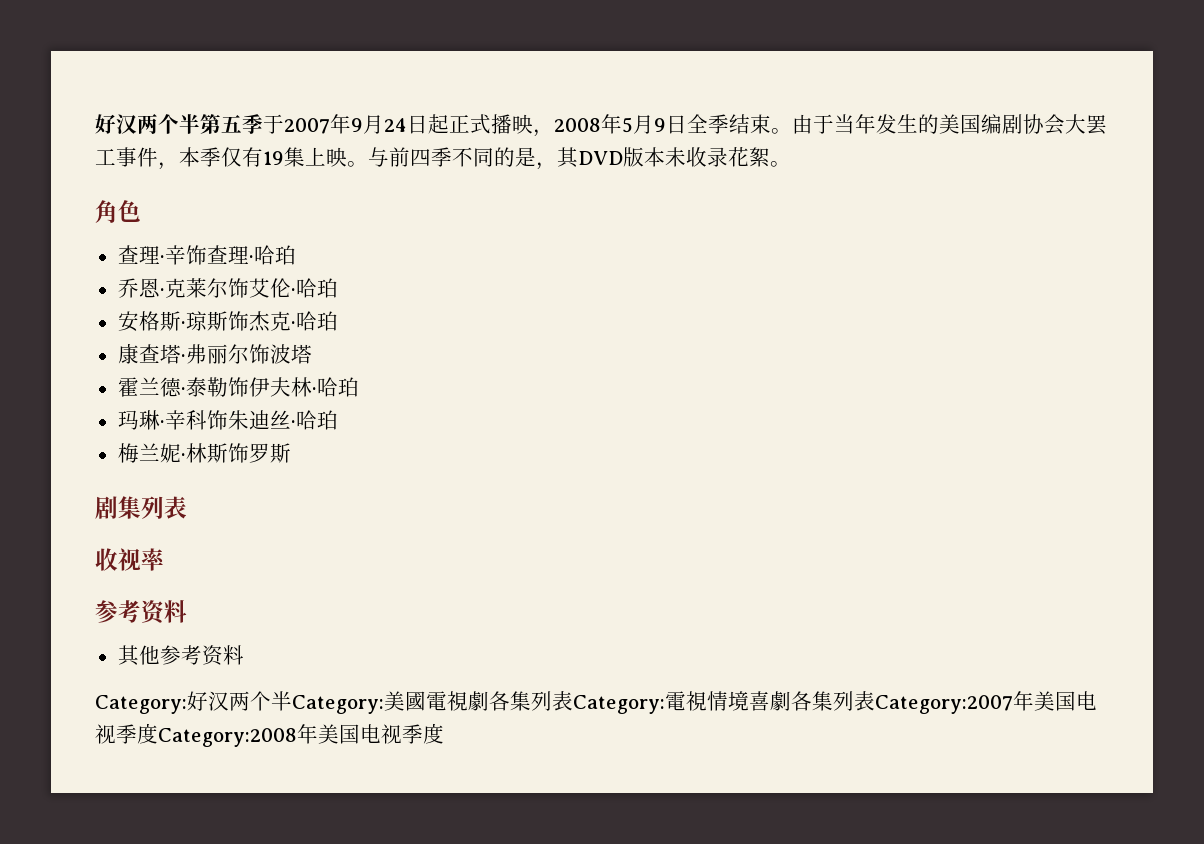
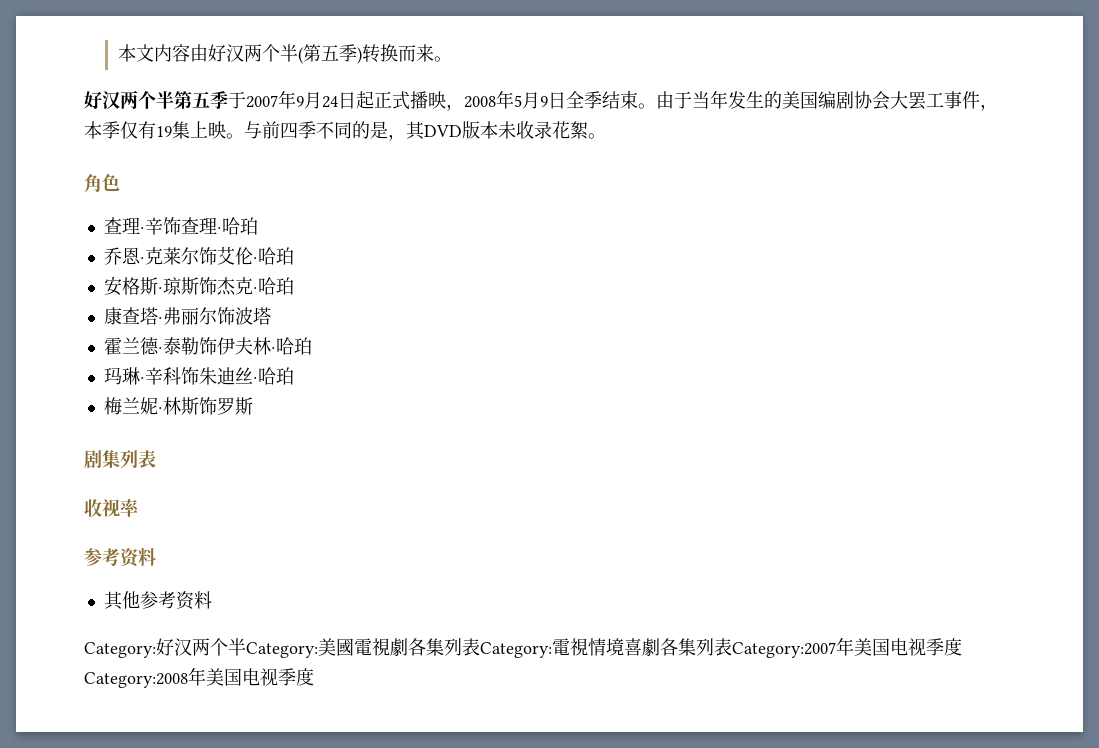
(95, 124) none -> [117,44,452,64] 本文内容由好汉两个半(第五季)转换而来。 //

